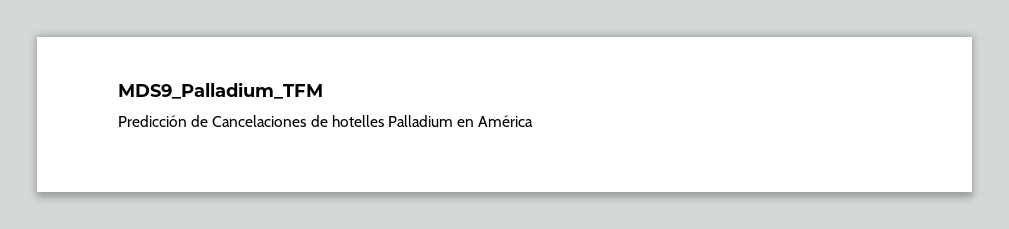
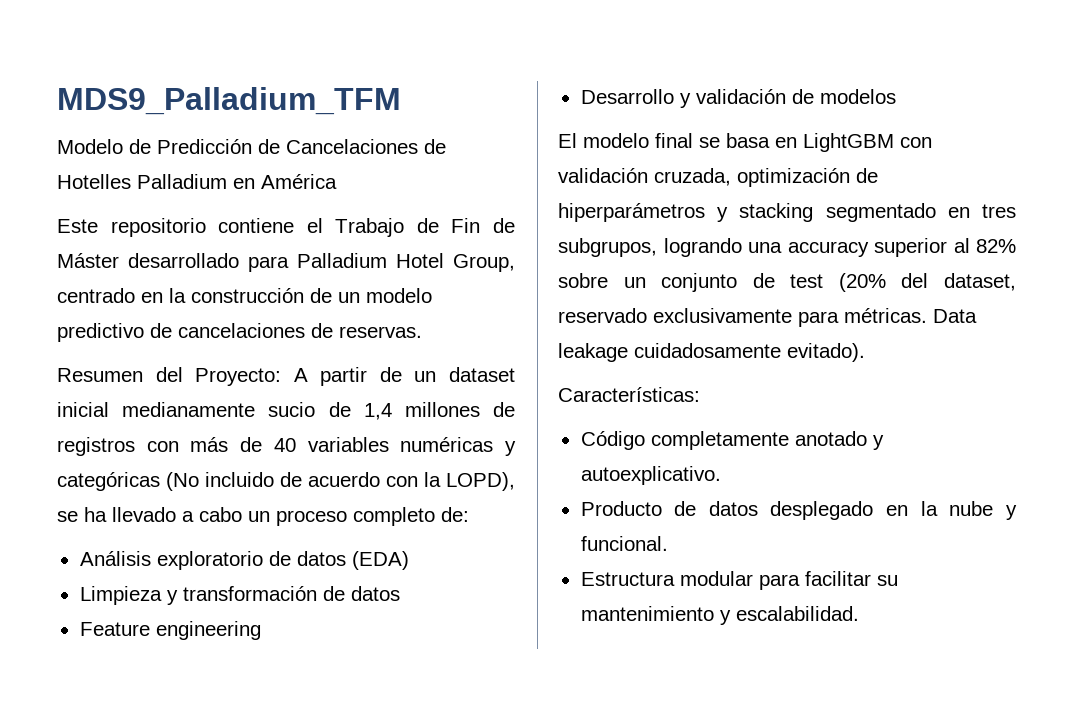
(323, 90) none -> [57,139,151,154] Modelo de
[331,115,384,127] hotelles -> [57,174,131,189] Hotelles
(534, 121) none -> [57,218,515,237] [57,253,515,272] [57,288,432,303] [57,323,422,342] [57,367,515,386] [57,402,516,420] [57,437,516,456] [57,472,515,491] [57,507,469,526] [79,551,409,570] [79,586,400,605] [79,621,261,640] [580,89,896,108] [558,133,932,152] [558,168,878,187] [558,203,1016,222] [558,238,1016,257] [558,273,1016,292] [558,308,977,327] [558,343,865,362] [558,387,700,402] [580,431,884,450] [580,466,721,485] [580,501,1017,520] [580,536,668,551] [580,571,898,590] [580,606,859,625] // Este repositorio contiene el Trabajo de Fin de Máster desarrollado para Palladium Hotel Group, centrado en la construcción de un modelo predictivo de cancelaciones de reservas. // Resumen del Proyecto: A partir de un dataset inicial medianamente sucio de 1,4 millones de registros con más de 40 variables numéricas y categóricas (No incluido de acuerdo con la LOPD), se ha llevado a cabo un proceso completo de: // Análisis exploratorio de datos (EDA) // Limpieza y transformación de datos // Feature engineering // Desarrollo y validación de modelos // El modelo final se basa en LightGBM con validación cruzada, optimización de hiperparámetros y stacking segmentado en tres subgrupos, logrando una accuracy superior al 82% sobre un conjunto de test (20% del dataset, reservado exclusivamente para métricas. Data leakage cuidadosamente evitado). // Características: // Código completamente anotado y autoexplicativo. // Producto de datos desplegado en la nube y funcional. // Estructura modular para facilitar su mantenimiento y escalabilidad.

